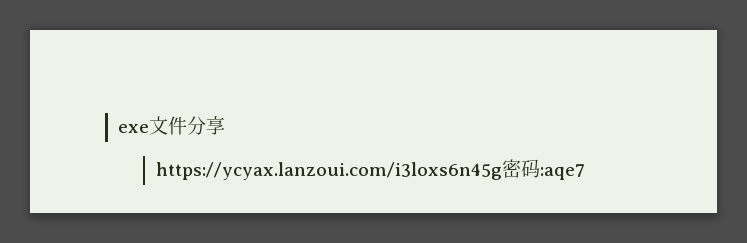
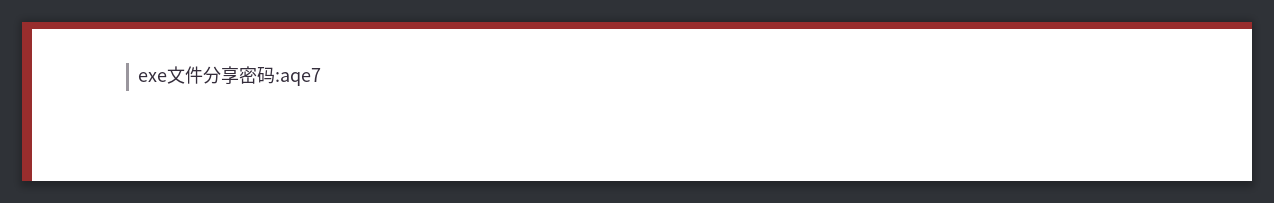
[155,162,502,180] // https://ycyax.lanzoui.com/i3loxs6n45g -> (240, 75) none

